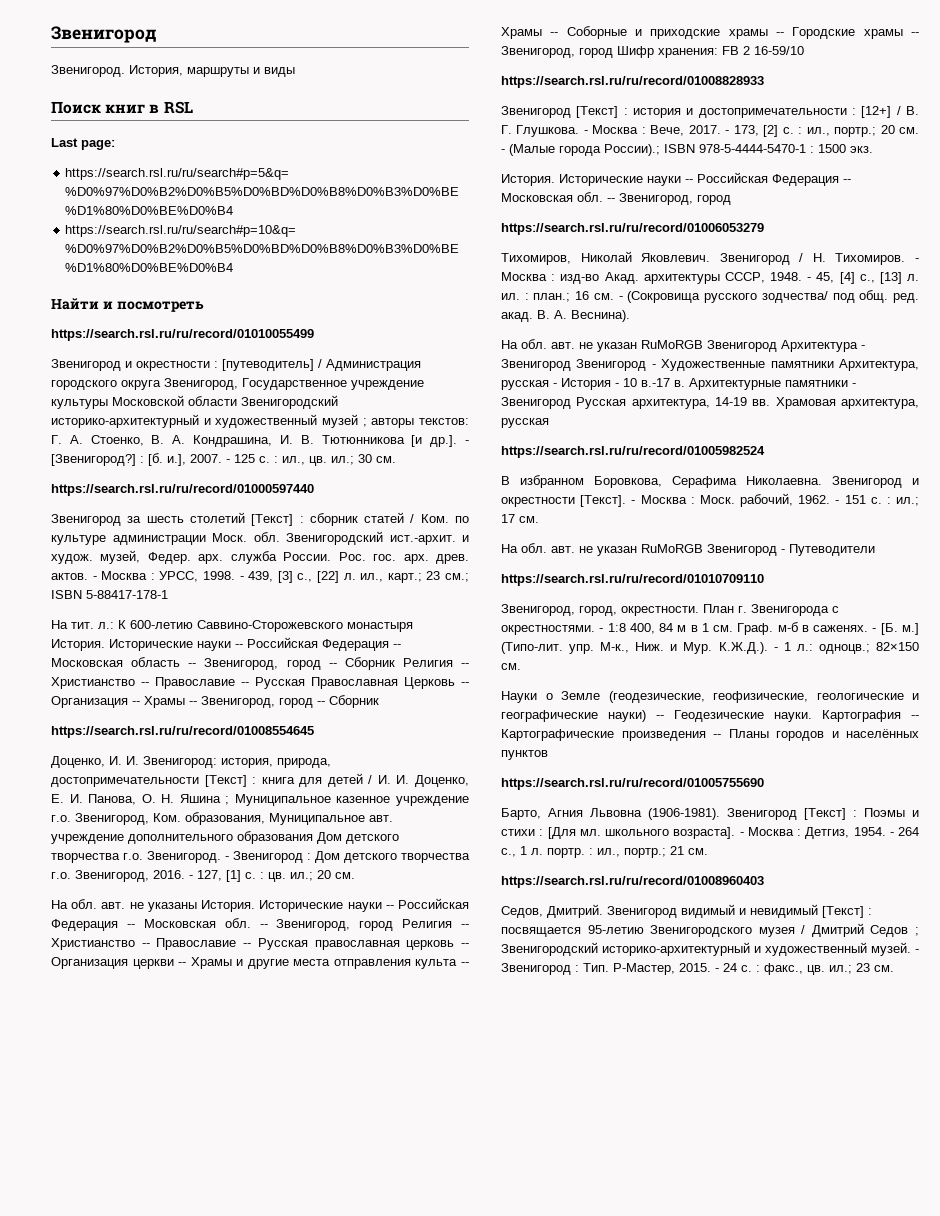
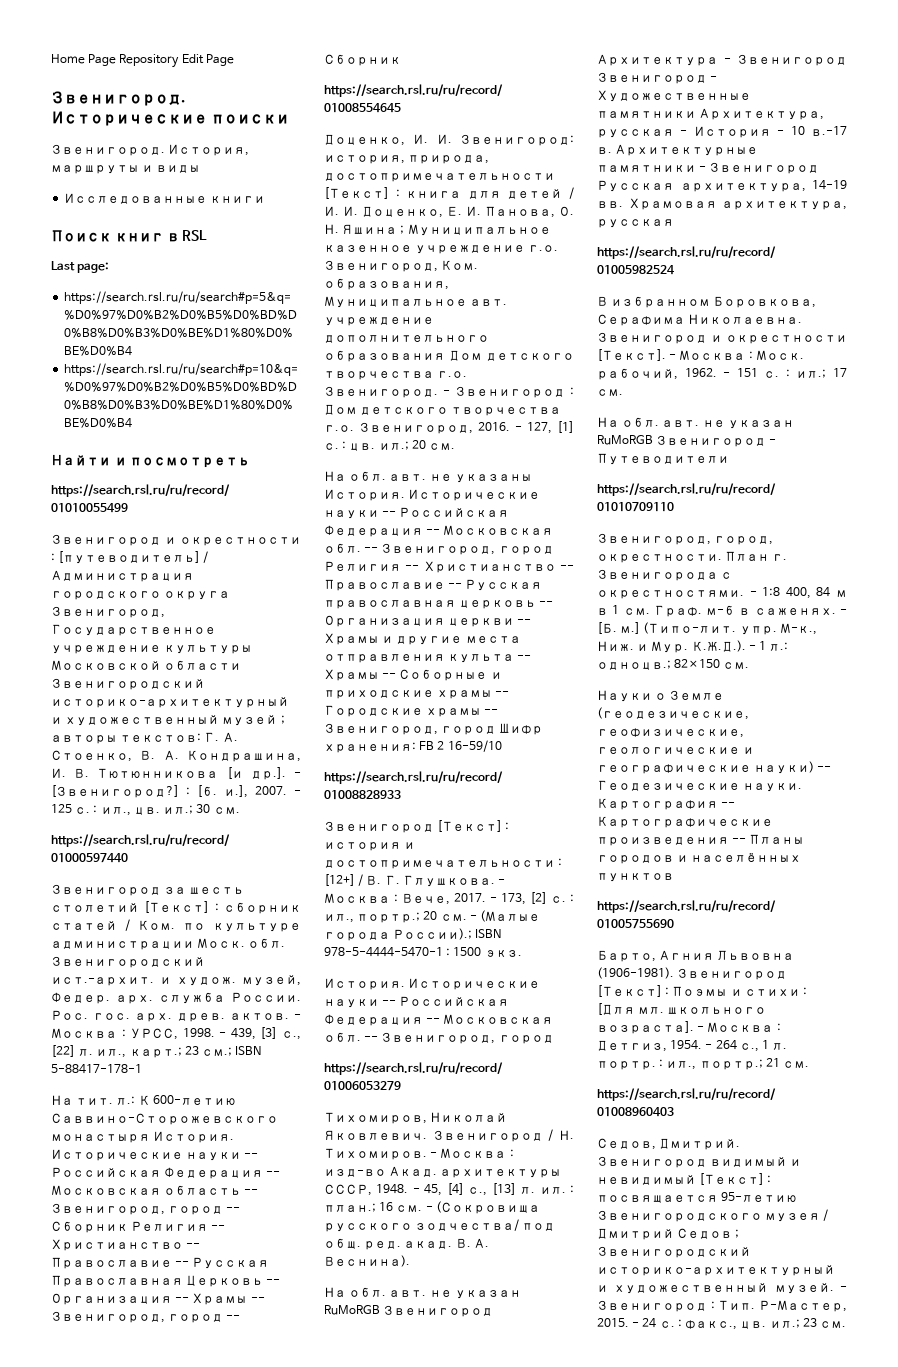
[51,26,157,43] Звенигород -> [51,54,234,68] [51,91,185,106] [51,111,290,126] Home Page Repository Edit Page // Звенигород. Исторические поиски
(295, 72) none -> [64,193,266,204] // Исследованные книги

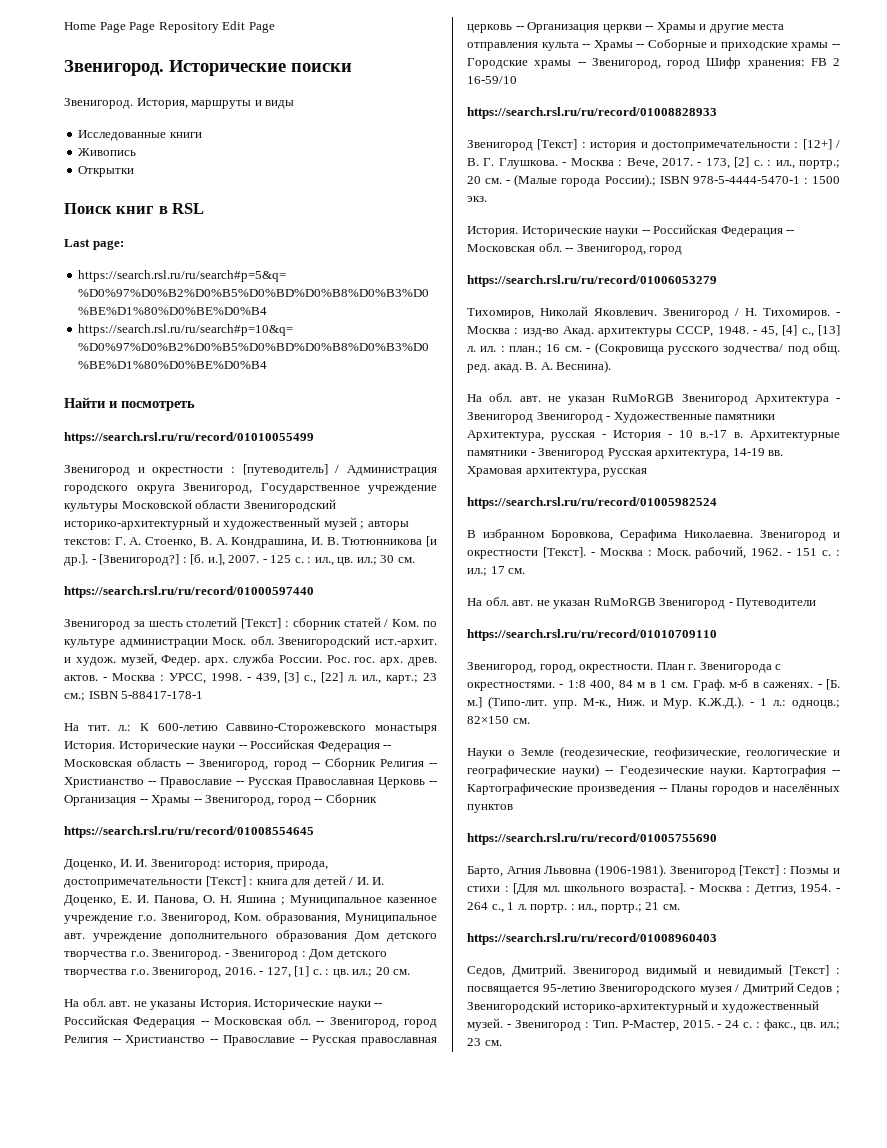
(117, 60) none -> [129,22,156,33] Page
(266, 199) none -> [78,148,137,156] [78,166,135,177] // Живопись // Открытки

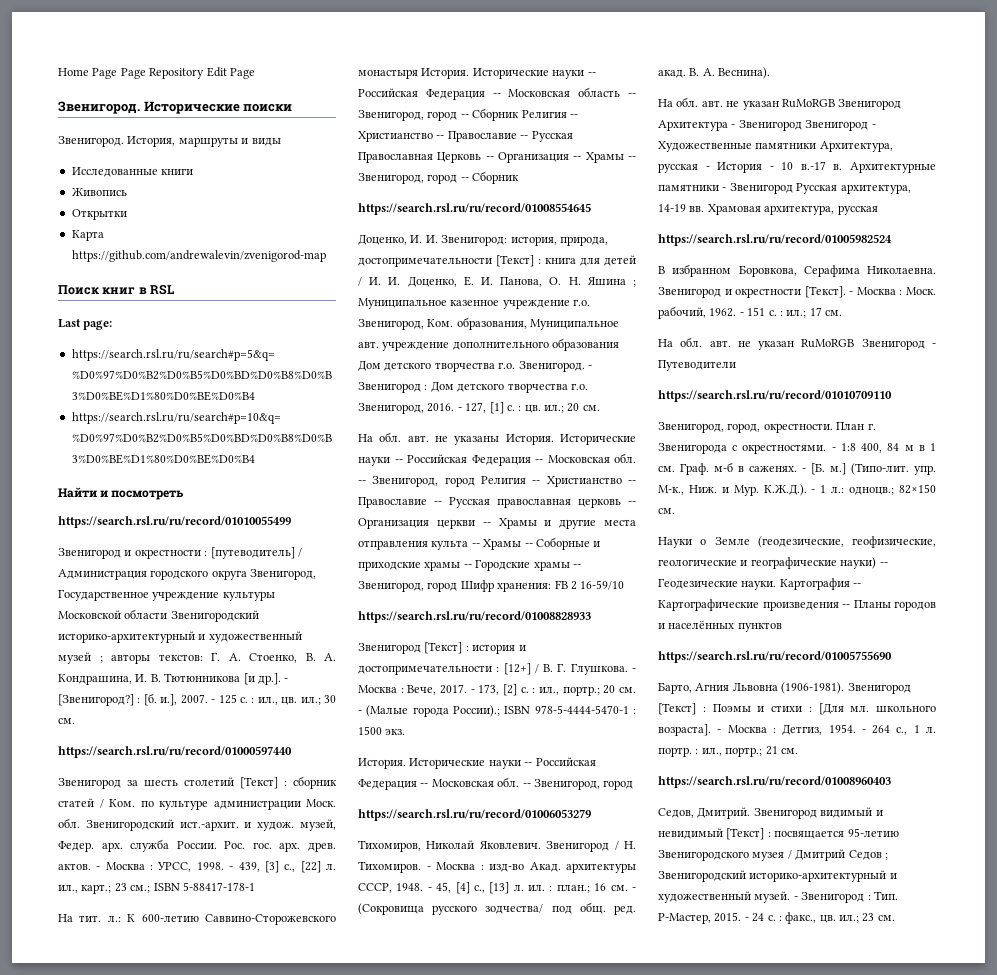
(135, 171) none -> [71,230,104,241] [71,250,326,262] // Карта https://github.com/andrewalevin/zvenigorod-map

